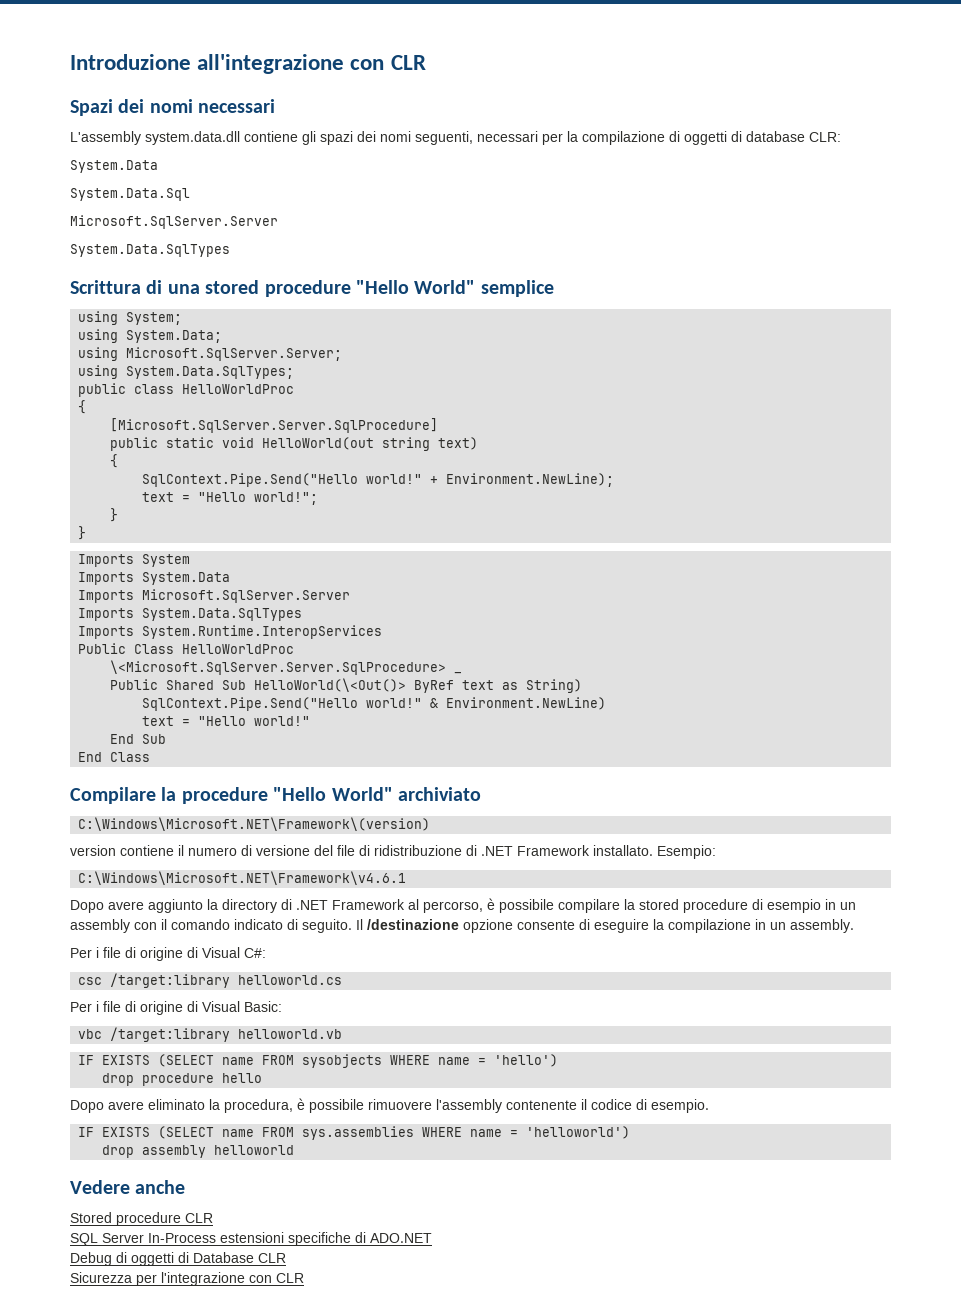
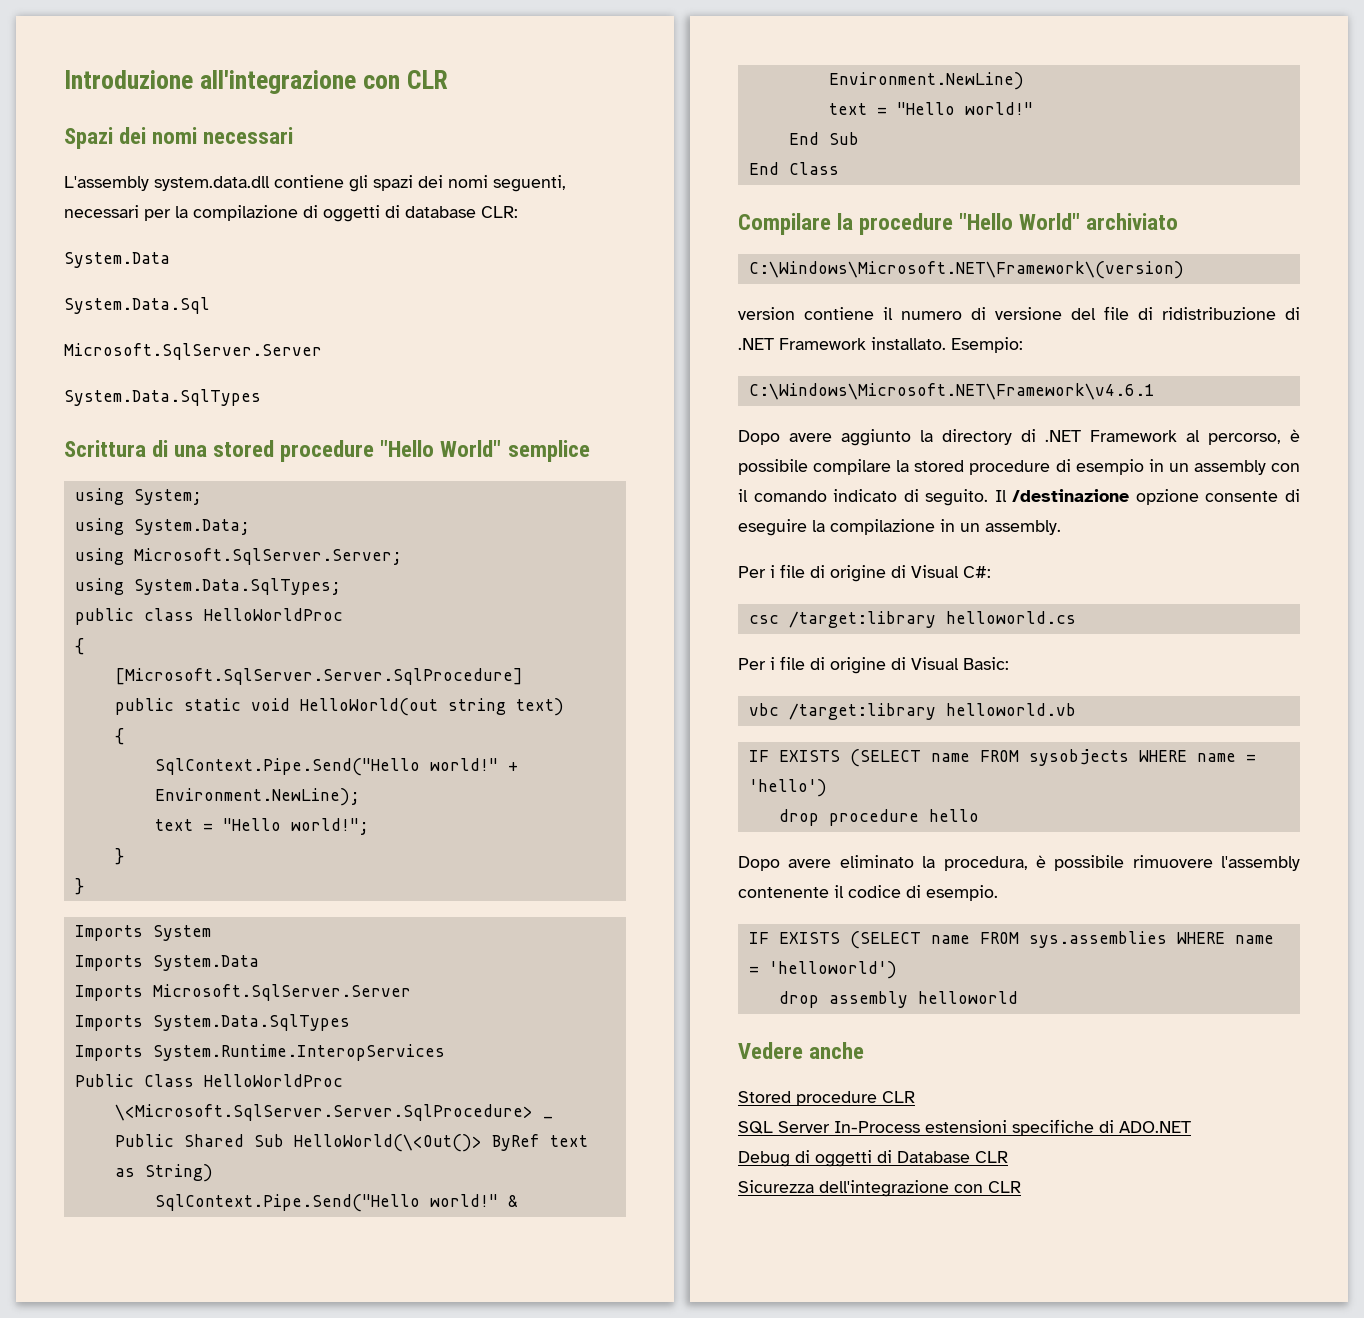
[136,1272,245,1286] per l'integrazione -> [819,1180,949,1197] dell'integrazione

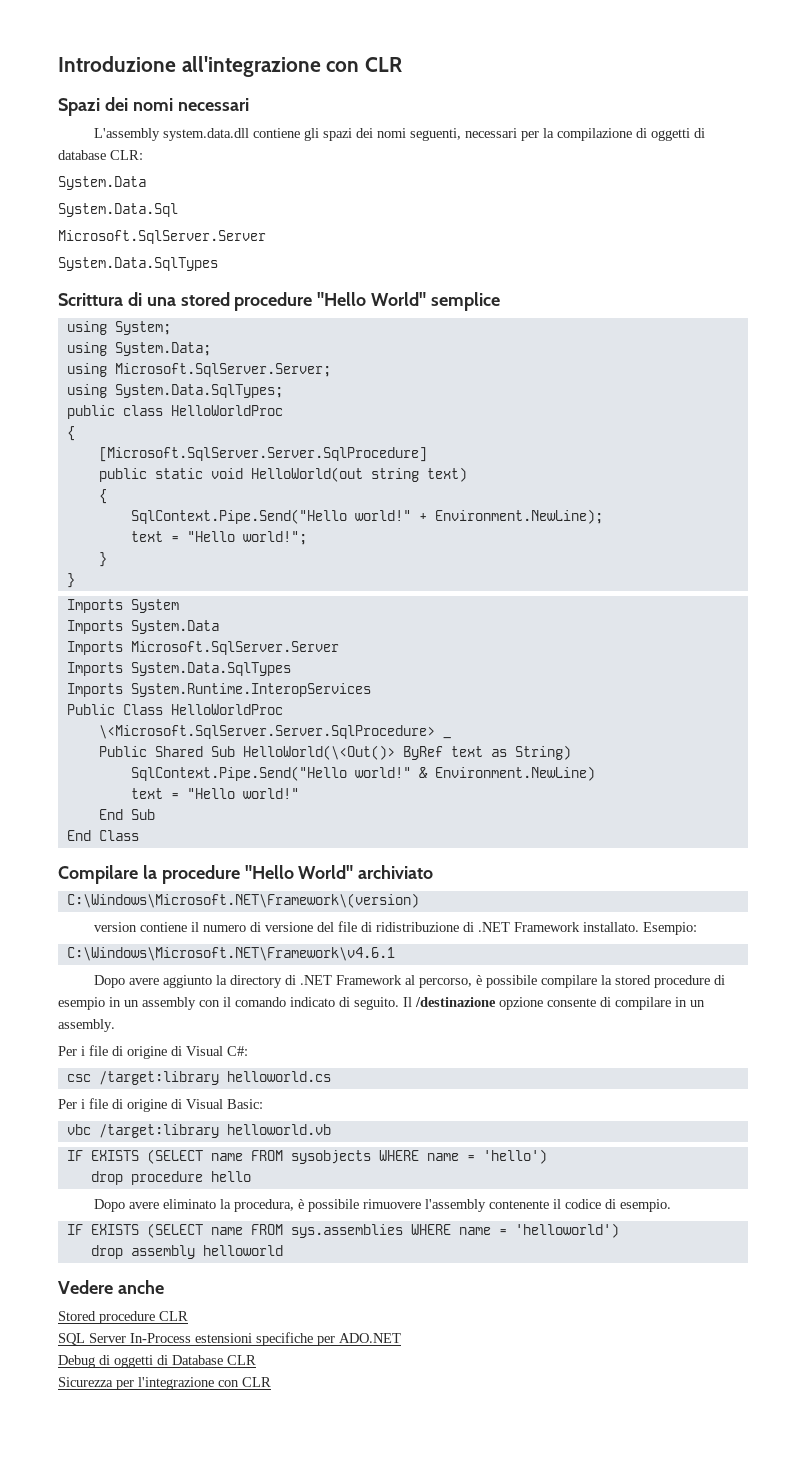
[738,519,935,536] eseguire la compilazione -> [615,997,671,1010] compilare
[1099,1120,1114,1133] di -> [317,1336,335,1346] per
[819,1180,949,1197] dell'integrazione -> [116,1377,214,1390] per l'integrazione

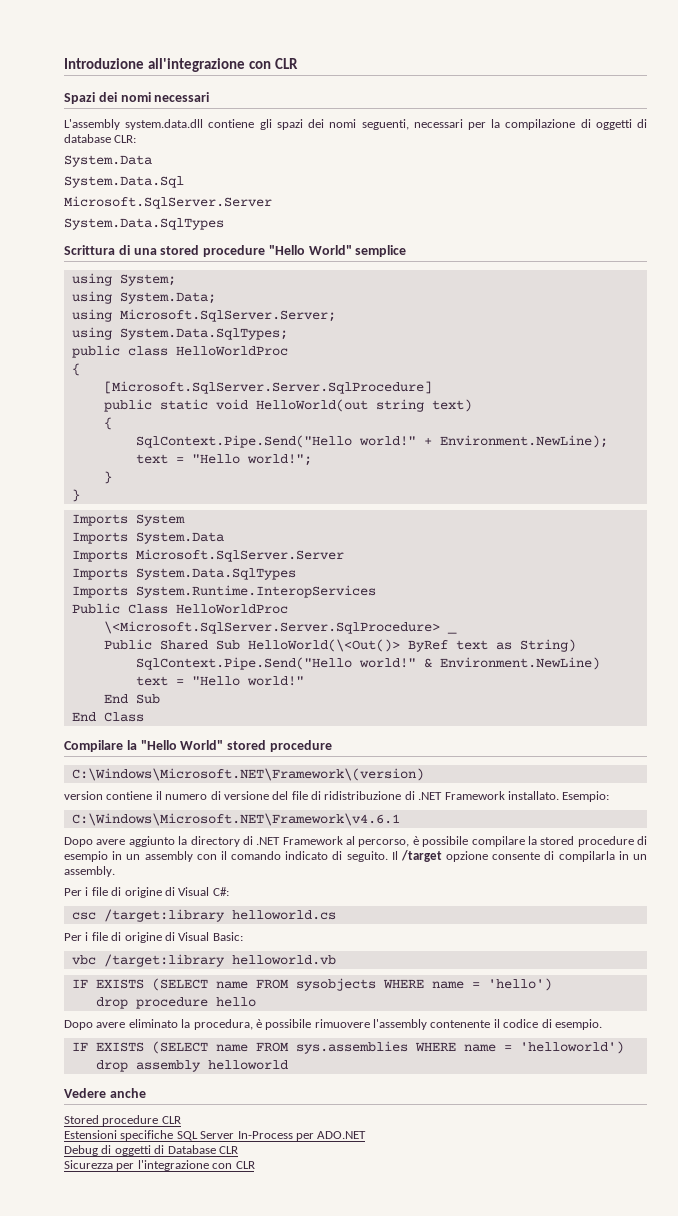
[161,865,434,884] procedure "Hello World" archiviato -> [140,740,332,752] "Hello World" stored procedure
[415,997,496,1007] /destinazione -> [400,850,442,862] /target
[615,997,671,1010] compilare -> [558,851,615,862] compilarla
(188, 1316) none -> [64,1130,174,1141] Estensioni specifiche
[195,1332,313,1346] estensioni specifiche -> (293, 1135) none

